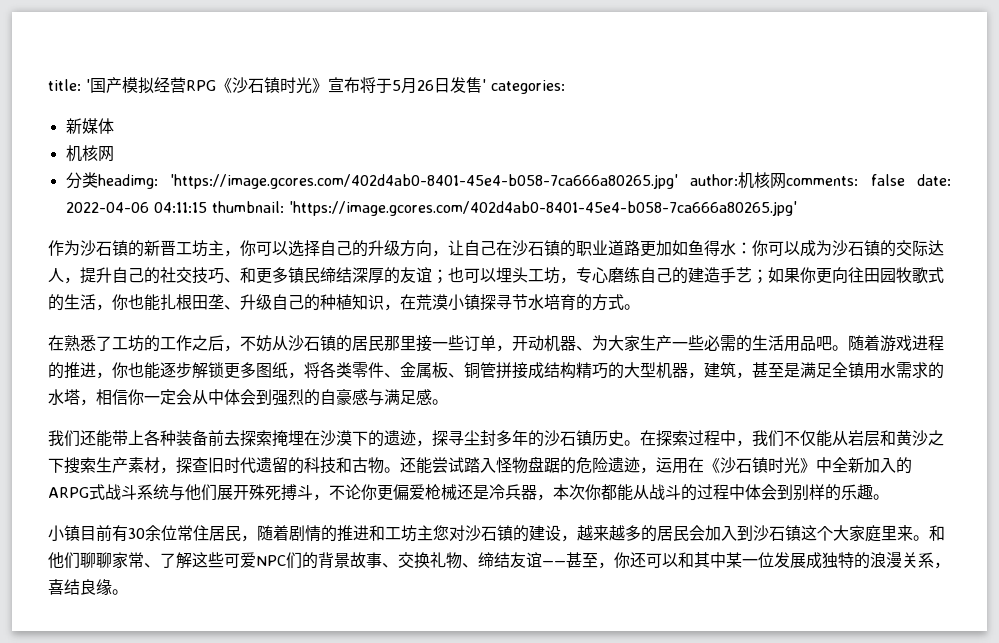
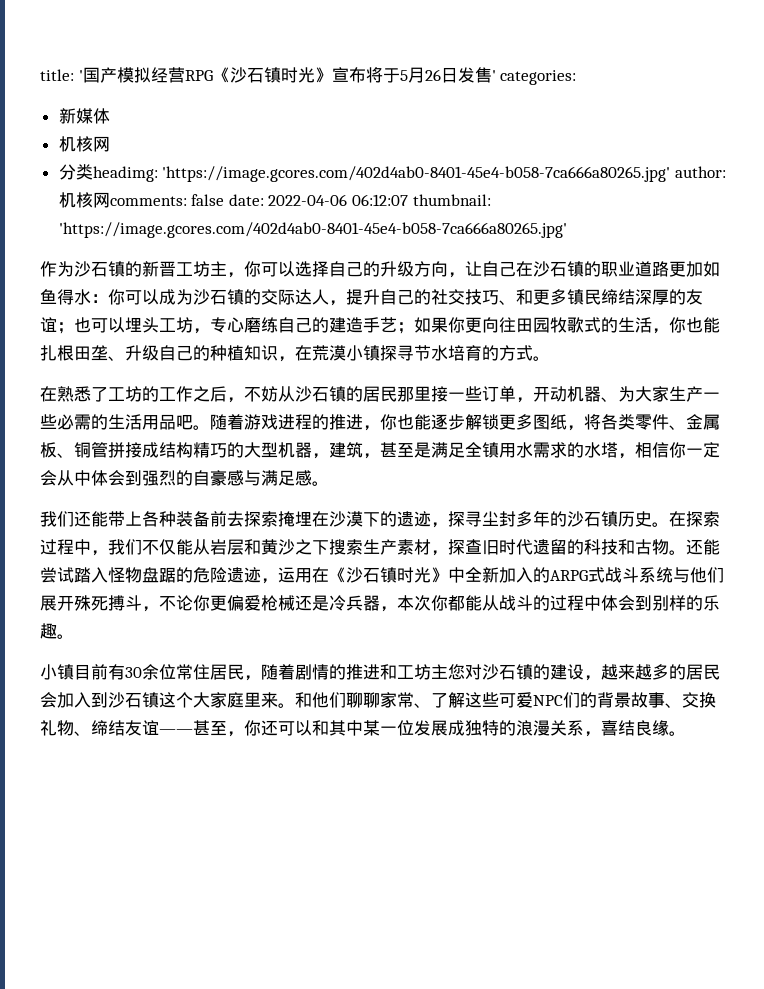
[153,202,207,213] 04:11:15 -> [352,194,409,206] 06:12:07

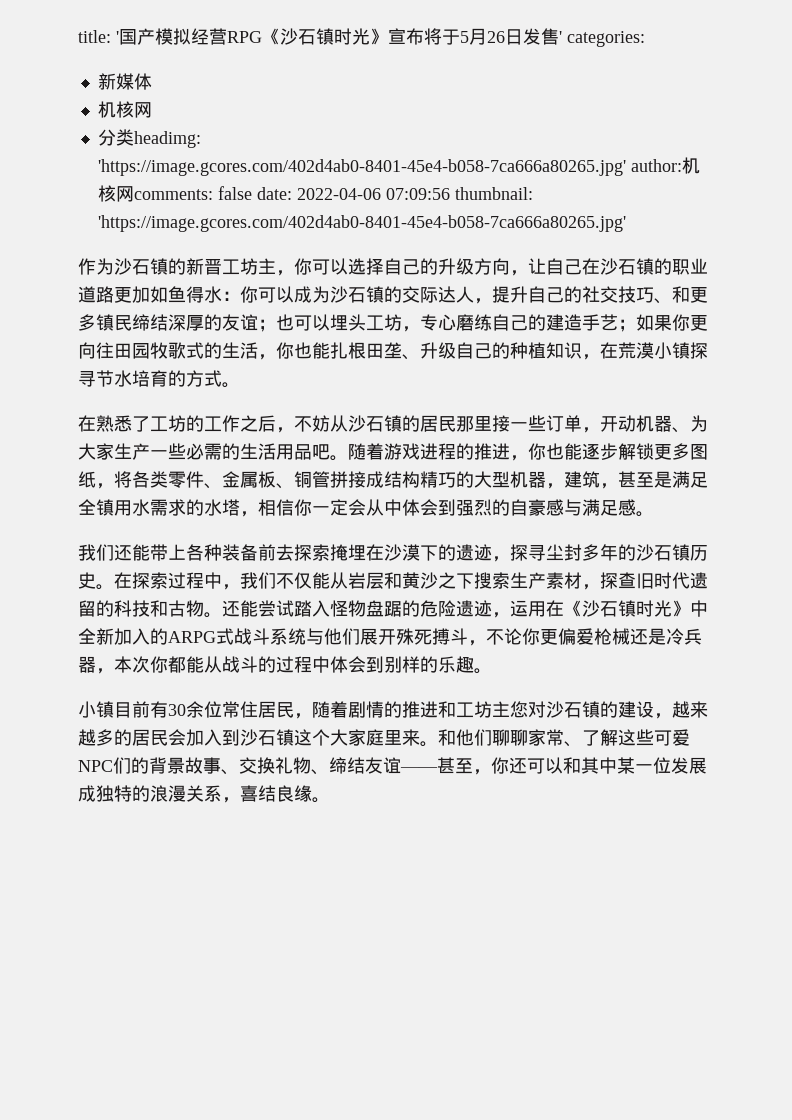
[352,194,409,206] 06:12:07 -> [385,188,450,200] 07:09:56

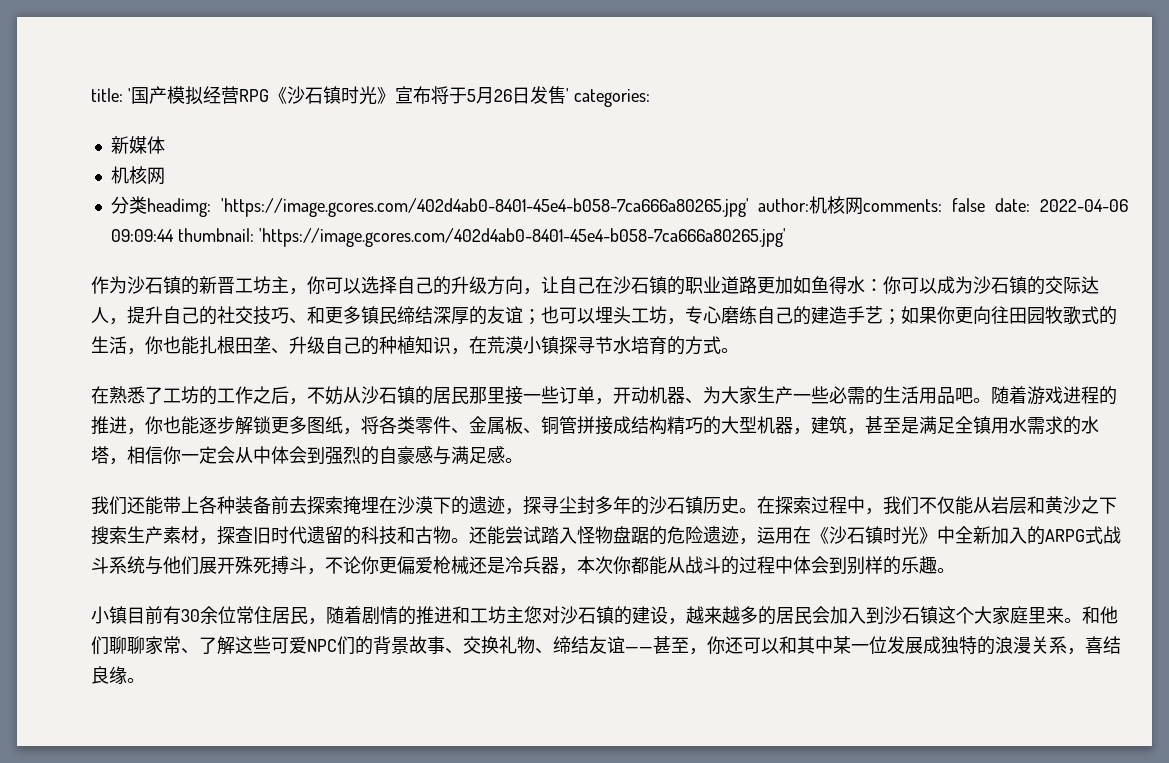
[385,188,450,200] 07:09:56 -> [110,229,174,242] 09:09:44

